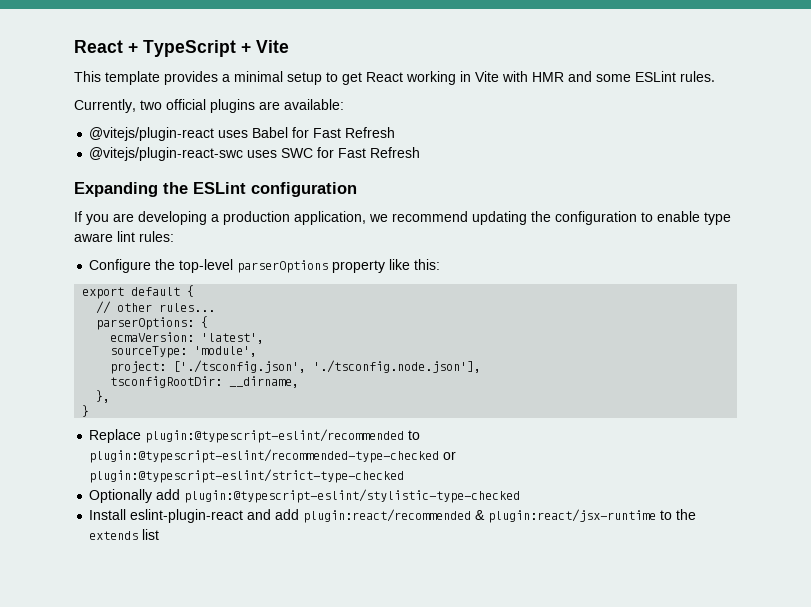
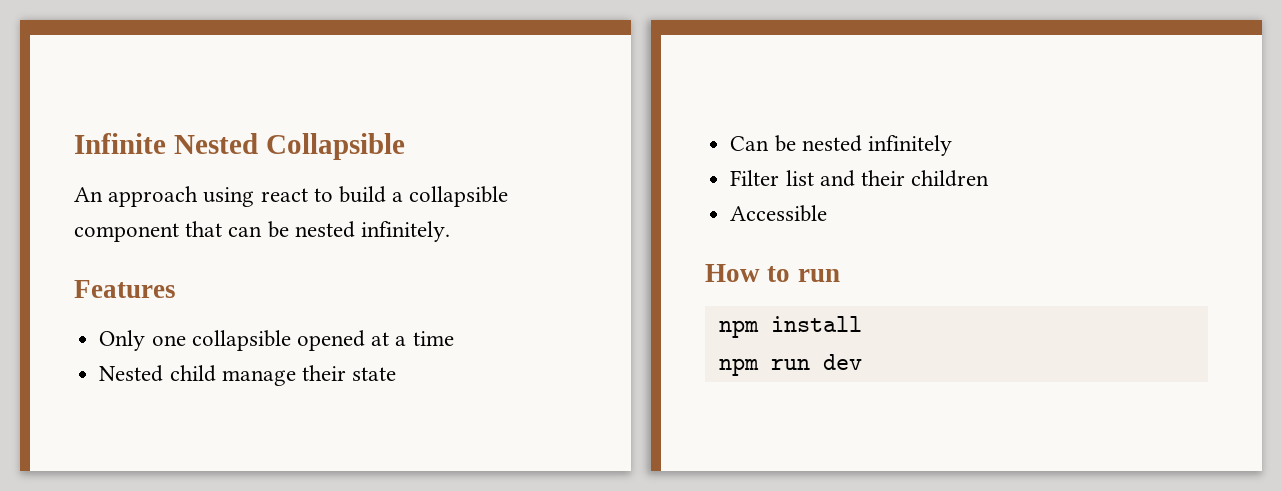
[74,40,289,57] [74,71,715,85] [74,99,344,113] [89,127,396,141] [89,147,421,161] [74,182,357,197] [74,211,731,225] [74,231,174,242] [89,259,441,273] [82,285,195,299] [96,301,216,314] [96,316,209,330] [110,332,265,344] [110,346,258,358] [110,360,482,374] [110,376,300,388] [96,390,111,403] [82,405,90,417] [89,429,421,443] [89,449,457,463] [89,469,405,483] [89,489,521,503] [89,509,697,523] [89,529,160,540] React + TypeScript + Vite // This template provides a minimal setup to get React working in Vite with HMR and some ESLint rules. // Currently, two official plugins are available: // @vitejs/plugin-react uses Babel for Fast Refresh // @vitejs/plugin-react-swc uses SWC for Fast Refresh // Expanding the ESLint configuration // If you are developing a production application, we recommend updating the configuration to enable type aware lint rules: // Configure the top-level parserOptions property like this: // export default { // // other rules... // parserOptions: { // ecmaVersion: 'latest', // sourceType: 'module', // project: ['./tsconfig.json', './tsconfig.node.json'], // tsconfigRootDir: __dirname, // }, // } // Replace plugin:@typescript-eslint/recommended to plugin:@typescript-eslint/recommended-type-checked or plugin:@typescript-eslint/strict-type-checked // Optionally add plugin:@typescript-eslint/stylistic-type-checked // Install eslint-plugin-react and add plugin:react/recommended & plugin:react/jsx-runtime to the extends list -> [74,133,405,160] [74,186,509,207] [74,221,451,242] [74,280,176,298] [99,330,454,351] [99,365,397,386] [730,135,952,156] [730,170,990,187] [730,205,828,222] [705,264,840,282] [718,316,862,338] [718,354,862,376] Infinite Nested Collapsible // An approach using react to build a collapsible component that can be nested infinitely. // Features // Only one collapsible opened at a time // Nested child manage their state // Can be nested infinitely // Filter list and their children // Accessible // How to run // npm install // npm run dev

